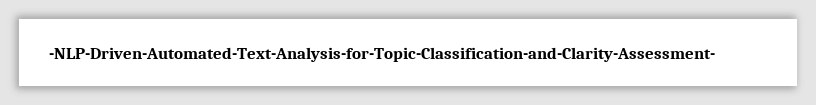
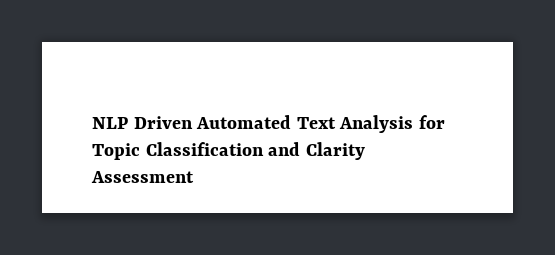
[49,47,715,62] -NLP-Driven-Automated-Text-Analysis-for-Topic-Classification-and-Clarity-Assessment- -> [92,115,445,133] [92,142,365,160] [91,171,194,183] NLP Driven Automated Text Analysis for Topic Classification and Clarity Assessment

